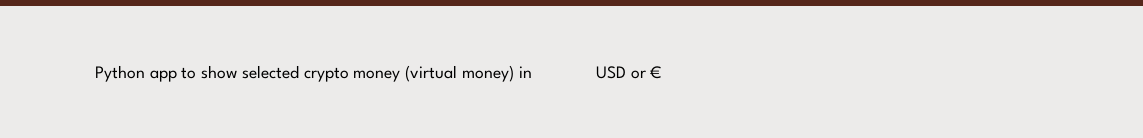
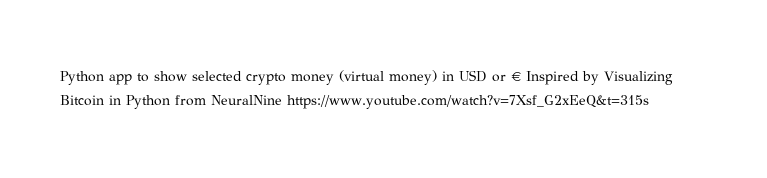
(662, 72) none -> [526,71,673,85] [60,95,649,109] Inspired by Visualizing Bitcoin in Python from NeuralNine https://www.youtube.com/watch?v=7Xsf_G2xEeQ&t=315s

